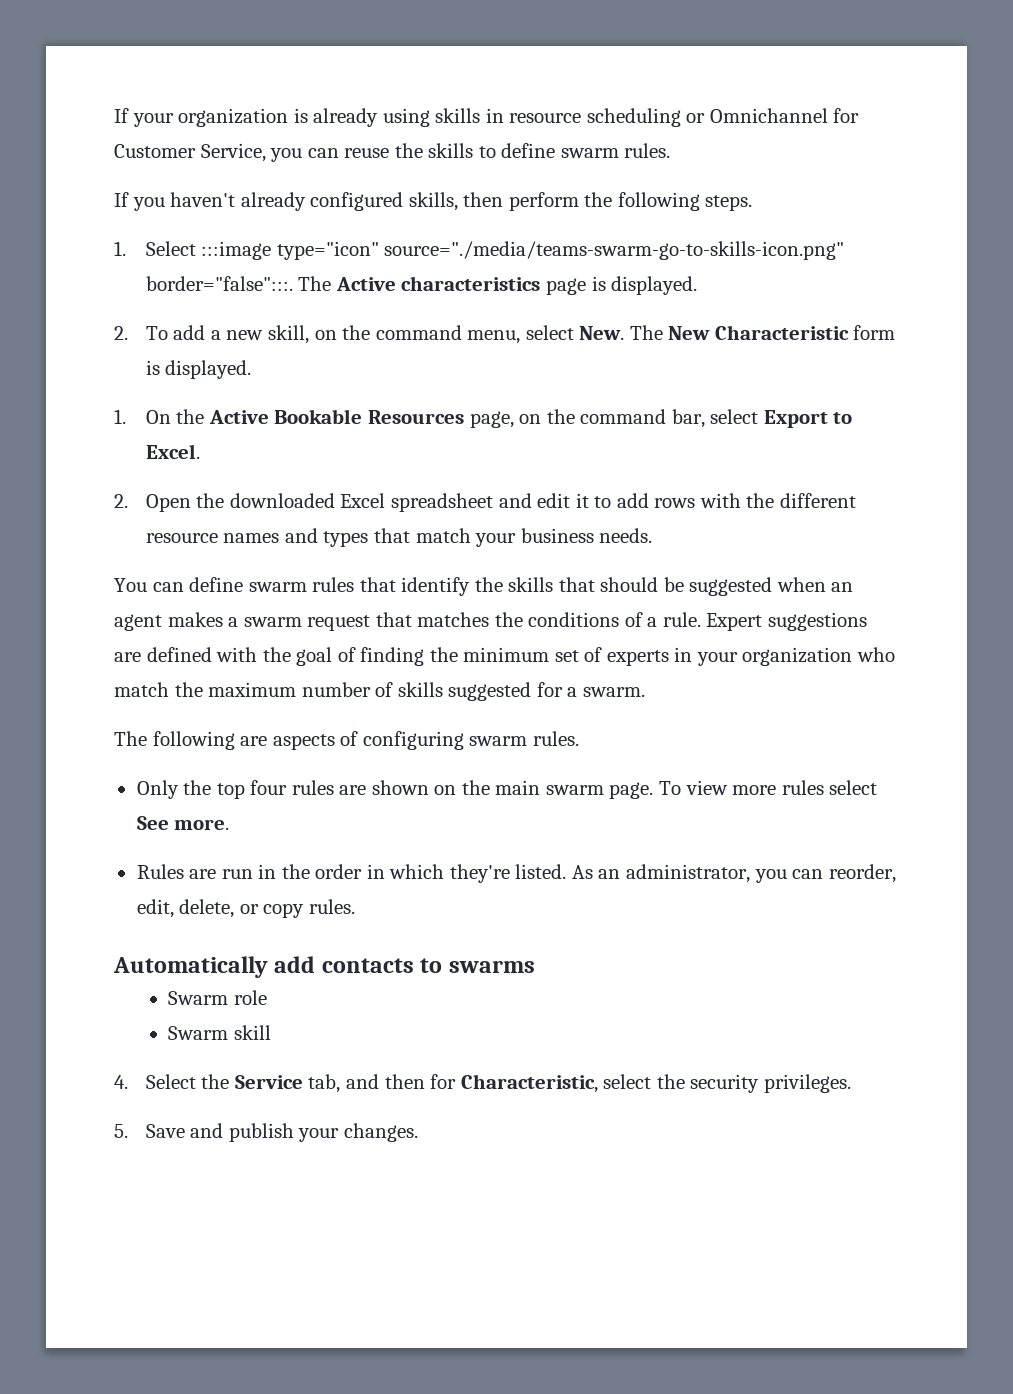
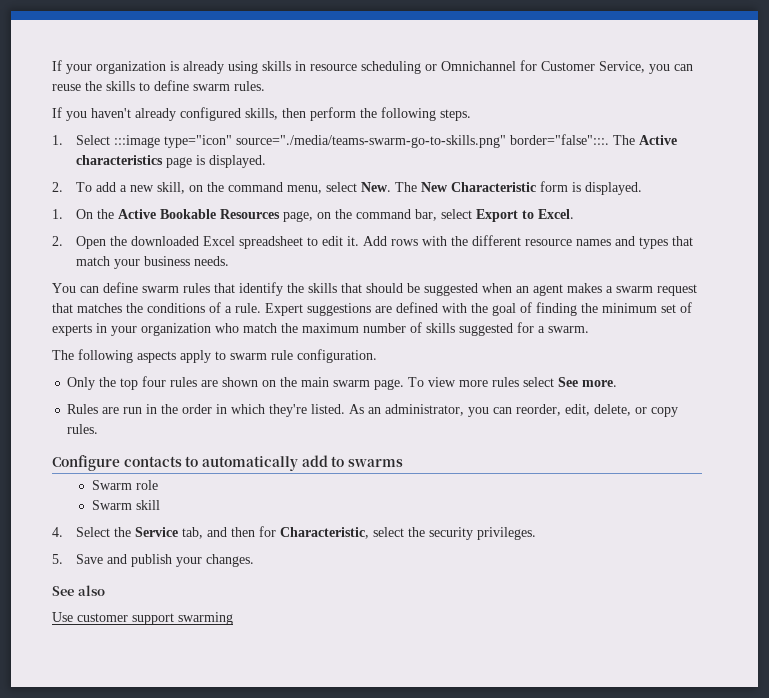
[384,241,845,260] source="./media/teams-swarm-go-to-skills-icon.png" -> [236,135,507,148] source="./media/teams-swarm-go-to-skills.png"
[498,493,649,508] and edit it to add -> [307,236,388,246] to edit it. Add
[240,731,579,750] are aspects of configuring swarm rules. -> [137,349,377,363] aspects apply to swarm rule configuration.
[113,956,414,978] Automatically add contacts -> [52,455,328,471] Configure contacts to automatically add
(419, 1132) none -> [52,585,105,596] [52,612,233,625] // See also // Use customer support swarming

